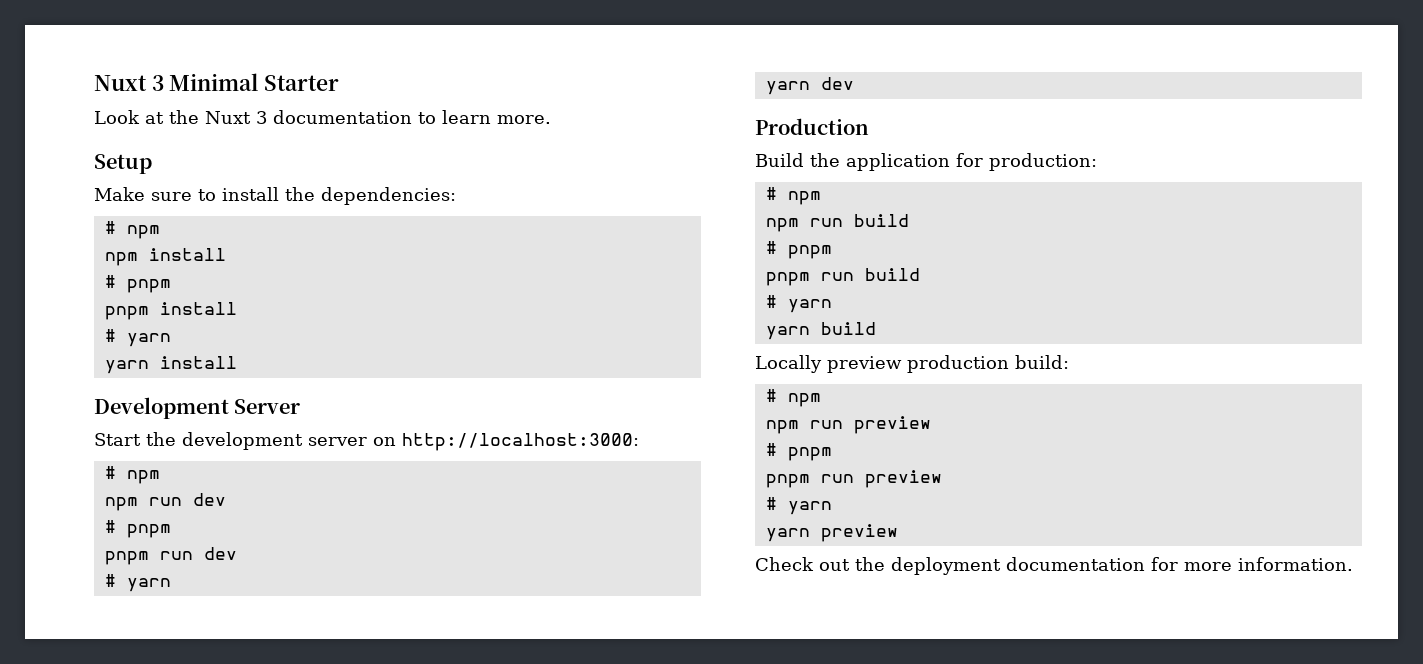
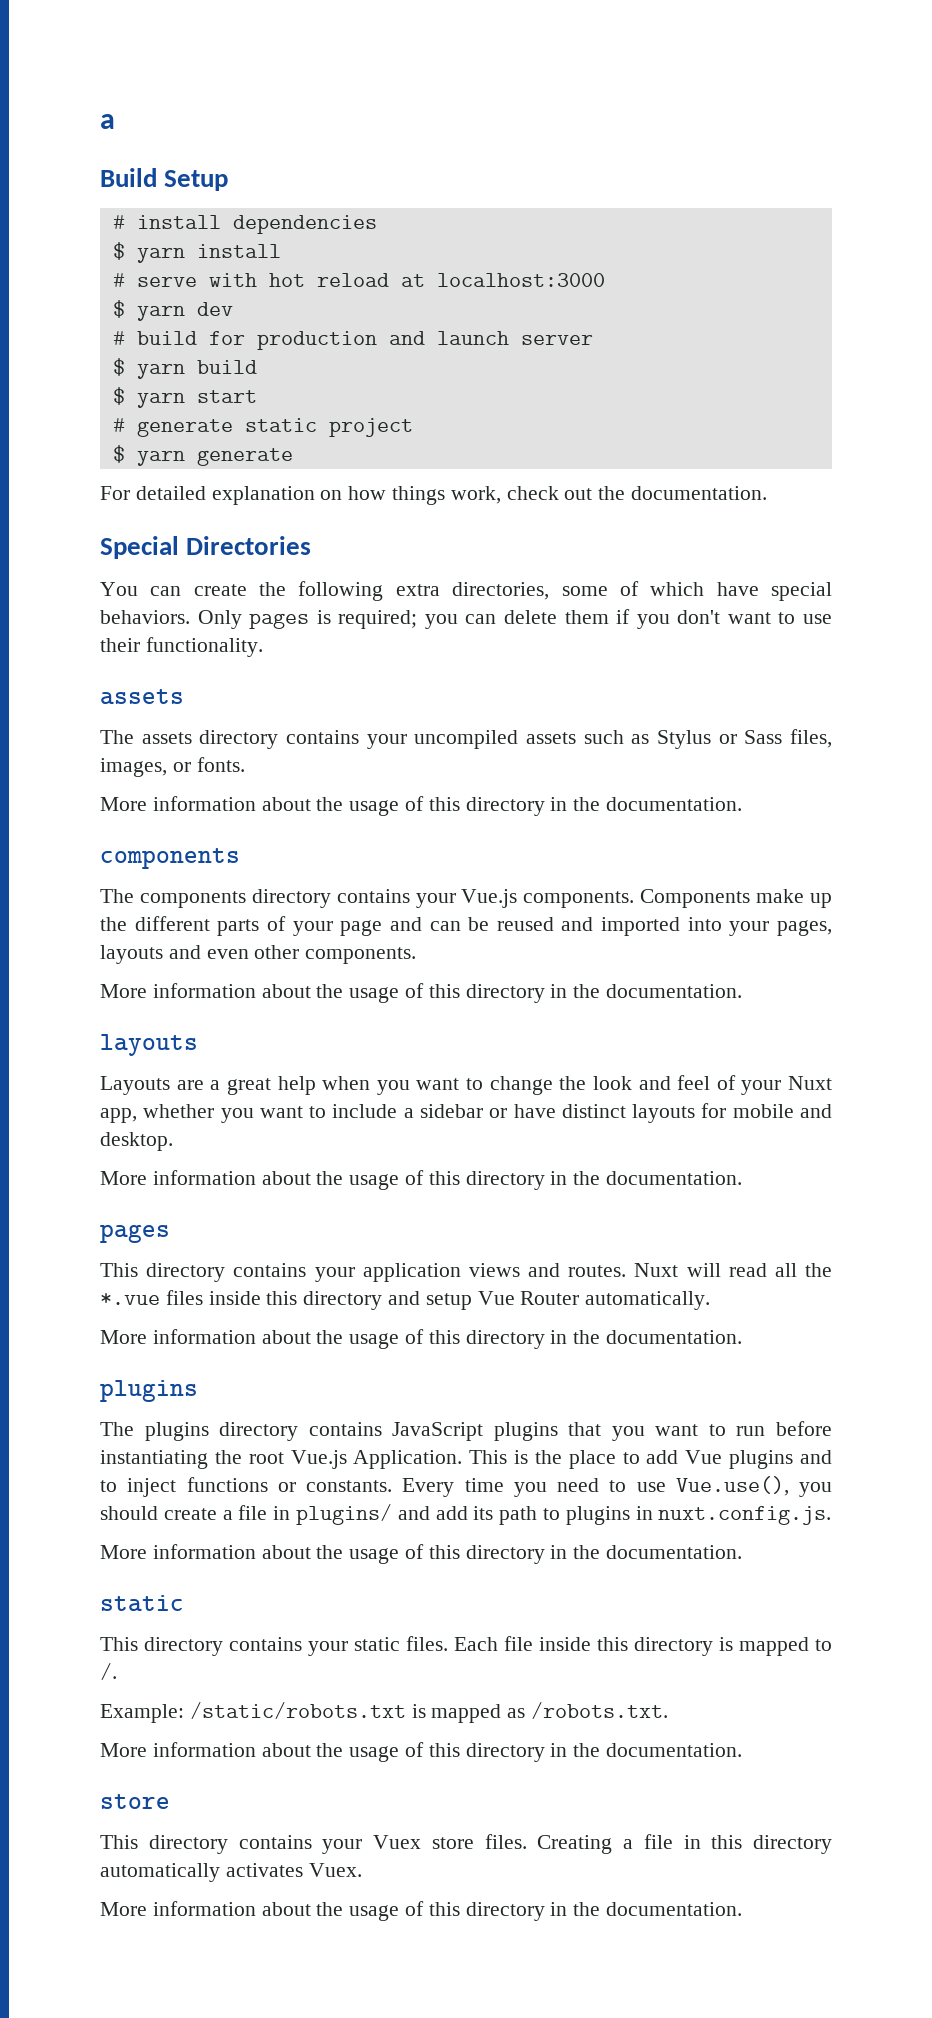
[94,73,340,91] [94,110,551,124] [94,154,152,174] [94,187,456,205] [104,221,160,239] [104,248,226,266] [104,275,171,293] [104,302,237,320] [104,329,171,347] [104,356,237,374] [94,397,301,419] [94,432,639,451] [104,466,160,484] [104,493,226,511] [104,520,171,538] [104,547,237,565] [104,574,171,592] [765,77,854,95] [755,118,869,135] [755,153,1097,171] [765,187,821,205] [765,214,909,232] [765,241,832,259] [765,268,920,286] [765,295,832,313] [765,322,876,340] [755,355,1069,373] [765,389,821,407] [765,416,931,434] [765,443,832,461] [765,470,942,488] [765,497,832,515] [765,524,898,542] [755,557,1353,575] Nuxt 3 Minimal Starter // Look at the Nuxt 3 documentation to learn more. // Setup // Make sure to install the dependencies: // # npm // npm install // # pnpm // pnpm install // # yarn // yarn install // Development Server // Start the development server on http://localhost:3000: // # npm // npm run dev // # pnpm // pnpm run dev // # yarn // yarn dev // Production // Build the application for production: // # npm // npm run build // # pnpm // pnpm run build // # yarn // yarn build // Locally preview production build: // # npm // npm run preview // # pnpm // pnpm run preview // # yarn // yarn preview // Check out the deployment documentation for more information. -> [100,114,115,129] [100,168,229,191] [112,215,377,234] [112,242,281,263] [112,273,605,287] [112,300,233,321] [112,331,593,350] [112,358,257,379] [112,387,257,408] [112,418,413,437] [112,445,293,466] [100,486,768,505] [100,536,312,559] [100,581,833,601] [100,609,832,629] [100,637,263,657] [100,689,184,705] [100,729,832,749] [100,757,245,777] [100,796,743,816] [100,848,240,869] [100,889,833,908] [100,916,832,936] [100,945,417,964] [100,983,743,1003] [100,1034,198,1056] [100,1075,832,1095] [100,1103,833,1123] [100,1132,173,1151] [100,1170,743,1190] [100,1224,170,1243] [100,1263,832,1282] [100,1290,711,1310] [100,1329,743,1349] [100,1380,198,1402] [100,1421,832,1441] [100,1450,832,1469] [100,1476,832,1497] [100,1504,832,1525] [100,1544,743,1564] [100,1595,184,1612] [100,1636,832,1656] [100,1663,117,1680] [100,1702,669,1723] [100,1742,743,1762] [100,1794,170,1809] [100,1834,832,1854] [100,1863,362,1882] [100,1901,743,1921] a // Build Setup // # install dependencies // $ yarn install // # serve with hot reload at localhost:3000 // $ yarn dev // # build for production and launch server // $ yarn build // $ yarn start // # generate static project // $ yarn generate // For detailed explanation on how things work, check out the documentation. // Special Directories // You can create the following extra directories, some of which have special behaviors. Only pages is required; you can delete them if you don't want to use their functionality. // assets // The assets directory contains your uncompiled assets such as Stylus or Sass files, images, or fonts. // More information about the usage of this directory in the documentation. // components // The components directory contains your Vue.js components. Components make up the different parts of your page and can be reused and imported into your pages, layouts and even other components. // More information about the usage of this directory in the documentation. // layouts // Layouts are a great help when you want to change the look and feel of your Nuxt app, whether you want to include a sidebar or have distinct layouts for mobile and desktop. // More information about the usage of this directory in the documentation. // pages // This directory contains your application views and routes. Nuxt will read all the *.vue files inside this directory and setup Vue Router automatically. // More information about the usage of this directory in the documentation. // plugins // The plugins directory contains JavaScript plugins that you want to run before instantiating the root Vue.js Application. This is the place to add Vue plugins and to inject functions or constants. Every time you need to use Vue.use(), you should create a file in plugins/ and add its path to plugins in nuxt.config.js. // More information about the usage of this directory in the documentation. // static // This directory contains your static files. Each file inside this directory is mapped to /. // Example: /static/robots.txt is mapped as /robots.txt. // More information about the usage of this directory in the documentation. // store // This directory contains your Vuex store files. Creating a file in this directory automatically activates Vuex. // More information about the usage of this directory in the documentation.

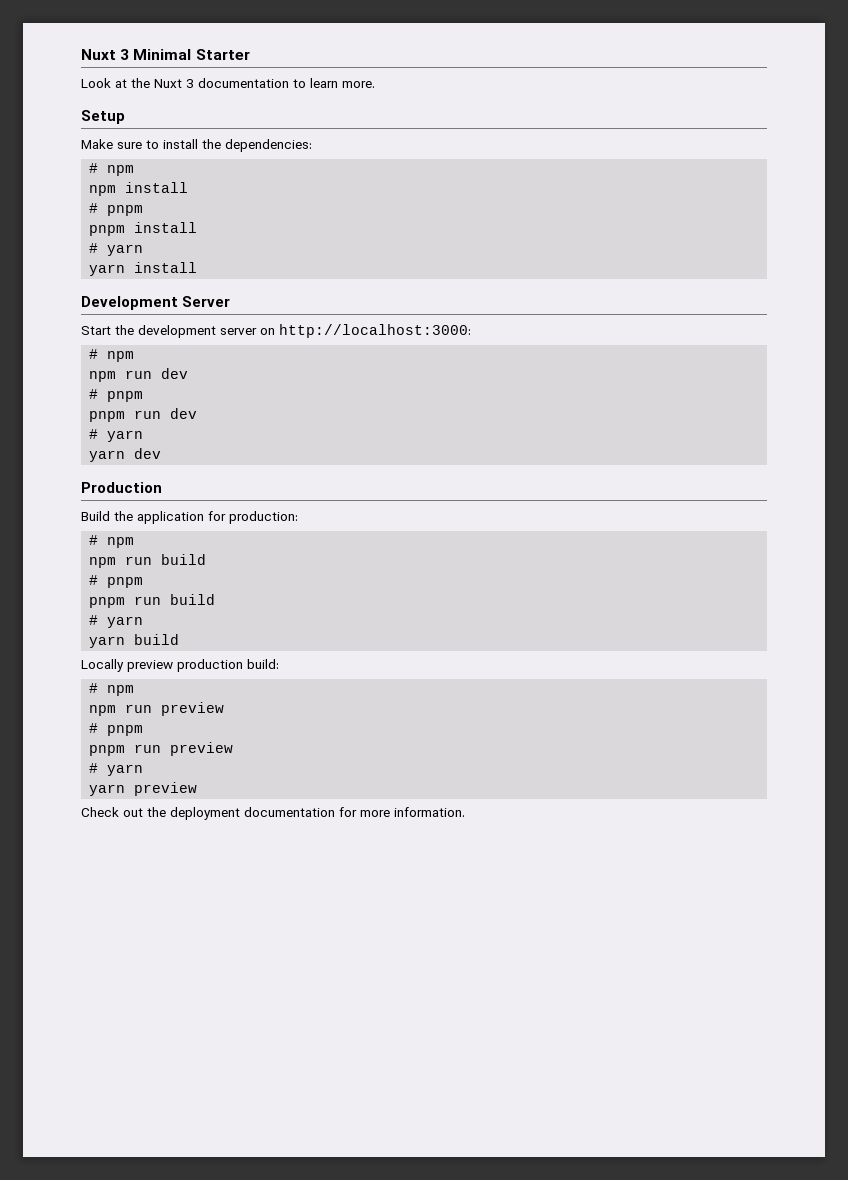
[100,114,115,129] [100,168,229,191] [112,215,377,234] [112,242,281,263] [112,273,605,287] [112,300,233,321] [112,331,593,350] [112,358,257,379] [112,387,257,408] [112,418,413,437] [112,445,293,466] [100,486,768,505] [100,536,312,559] [100,581,833,601] [100,609,832,629] [100,637,263,657] [100,689,184,705] [100,729,832,749] [100,757,245,777] [100,796,743,816] [100,848,240,869] [100,889,833,908] [100,916,832,936] [100,945,417,964] [100,983,743,1003] [100,1034,198,1056] [100,1075,832,1095] [100,1103,833,1123] [100,1132,173,1151] [100,1170,743,1190] [100,1224,170,1243] [100,1263,832,1282] [100,1290,711,1310] [100,1329,743,1349] [100,1380,198,1402] [100,1421,832,1441] [100,1450,832,1469] [100,1476,832,1497] [100,1504,832,1525] [100,1544,743,1564] [100,1595,184,1612] [100,1636,832,1656] [100,1663,117,1680] [100,1702,669,1723] [100,1742,743,1762] [100,1794,170,1809] [100,1834,832,1854] [100,1863,362,1882] [100,1901,743,1921] a // Build Setup // # install dependencies // $ yarn install // # serve with hot reload at localhost:3000 // $ yarn dev // # build for production and launch server // $ yarn build // $ yarn start // # generate static project // $ yarn generate // For detailed explanation on how things work, check out the documentation. // Special Directories // You can create the following extra directories, some of which have special behaviors. Only pages is required; you can delete them if you don't want to use their functionality. // assets // The assets directory contains your uncompiled assets such as Stylus or Sass files, images, or fonts. // More information about the usage of this directory in the documentation. // components // The components directory contains your Vue.js components. Components make up the different parts of your page and can be reused and imported into your pages, layouts and even other components. // More information about the usage of this directory in the documentation. // layouts // Layouts are a great help when you want to change the look and feel of your Nuxt app, whether you want to include a sidebar or have distinct layouts for mobile and desktop. // More information about the usage of this directory in the documentation. // pages // This directory contains your application views and routes. Nuxt will read all the *.vue files inside this directory and setup Vue Router automatically. // More information about the usage of this directory in the documentation. // plugins // The plugins directory contains JavaScript plugins that you want to run before instantiating the root Vue.js Application. This is the place to add Vue plugins and to inject functions or constants. Every time you need to use Vue.use(), you should create a file in plugins/ and add its path to plugins in nuxt.config.js. // More information about the usage of this directory in the documentation. // static // This directory contains your static files. Each file inside this directory is mapped to /. // Example: /static/robots.txt is mapped as /robots.txt. // More information about the usage of this directory in the documentation. // store // This directory contains your Vuex store files. Creating a file in this directory automatically activates Vuex. // More information about the usage of this directory in the documentation. -> [81,49,250,60] [81,78,375,88] [81,110,125,124] [81,139,312,152] [89,163,135,176] [89,182,189,196] [89,203,144,216] [89,222,198,236] [89,243,144,256] [89,262,198,276] [81,296,231,310] [81,324,471,338] [89,349,135,362] [89,368,189,382] [89,389,144,402] [89,408,198,422] [89,429,144,442] [89,448,162,462] [81,482,162,493] [81,511,298,524] [89,535,135,548] [89,554,207,568] [89,575,144,588] [89,594,216,608] [89,615,144,628] [89,634,180,648] [81,659,279,672] [89,683,135,696] [89,702,225,716] [89,723,144,736] [89,742,234,756] [89,763,144,776] [89,782,198,796] [81,807,465,820] Nuxt 3 Minimal Starter // Look at the Nuxt 3 documentation to learn more. // Setup // Make sure to install the dependencies: // # npm // npm install // # pnpm // pnpm install // # yarn // yarn install // Development Server // Start the development server on http://localhost:3000: // # npm // npm run dev // # pnpm // pnpm run dev // # yarn // yarn dev // Production // Build the application for production: // # npm // npm run build // # pnpm // pnpm run build // # yarn // yarn build // Locally preview production build: // # npm // npm run preview // # pnpm // pnpm run preview // # yarn // yarn preview // Check out the deployment documentation for more information.

